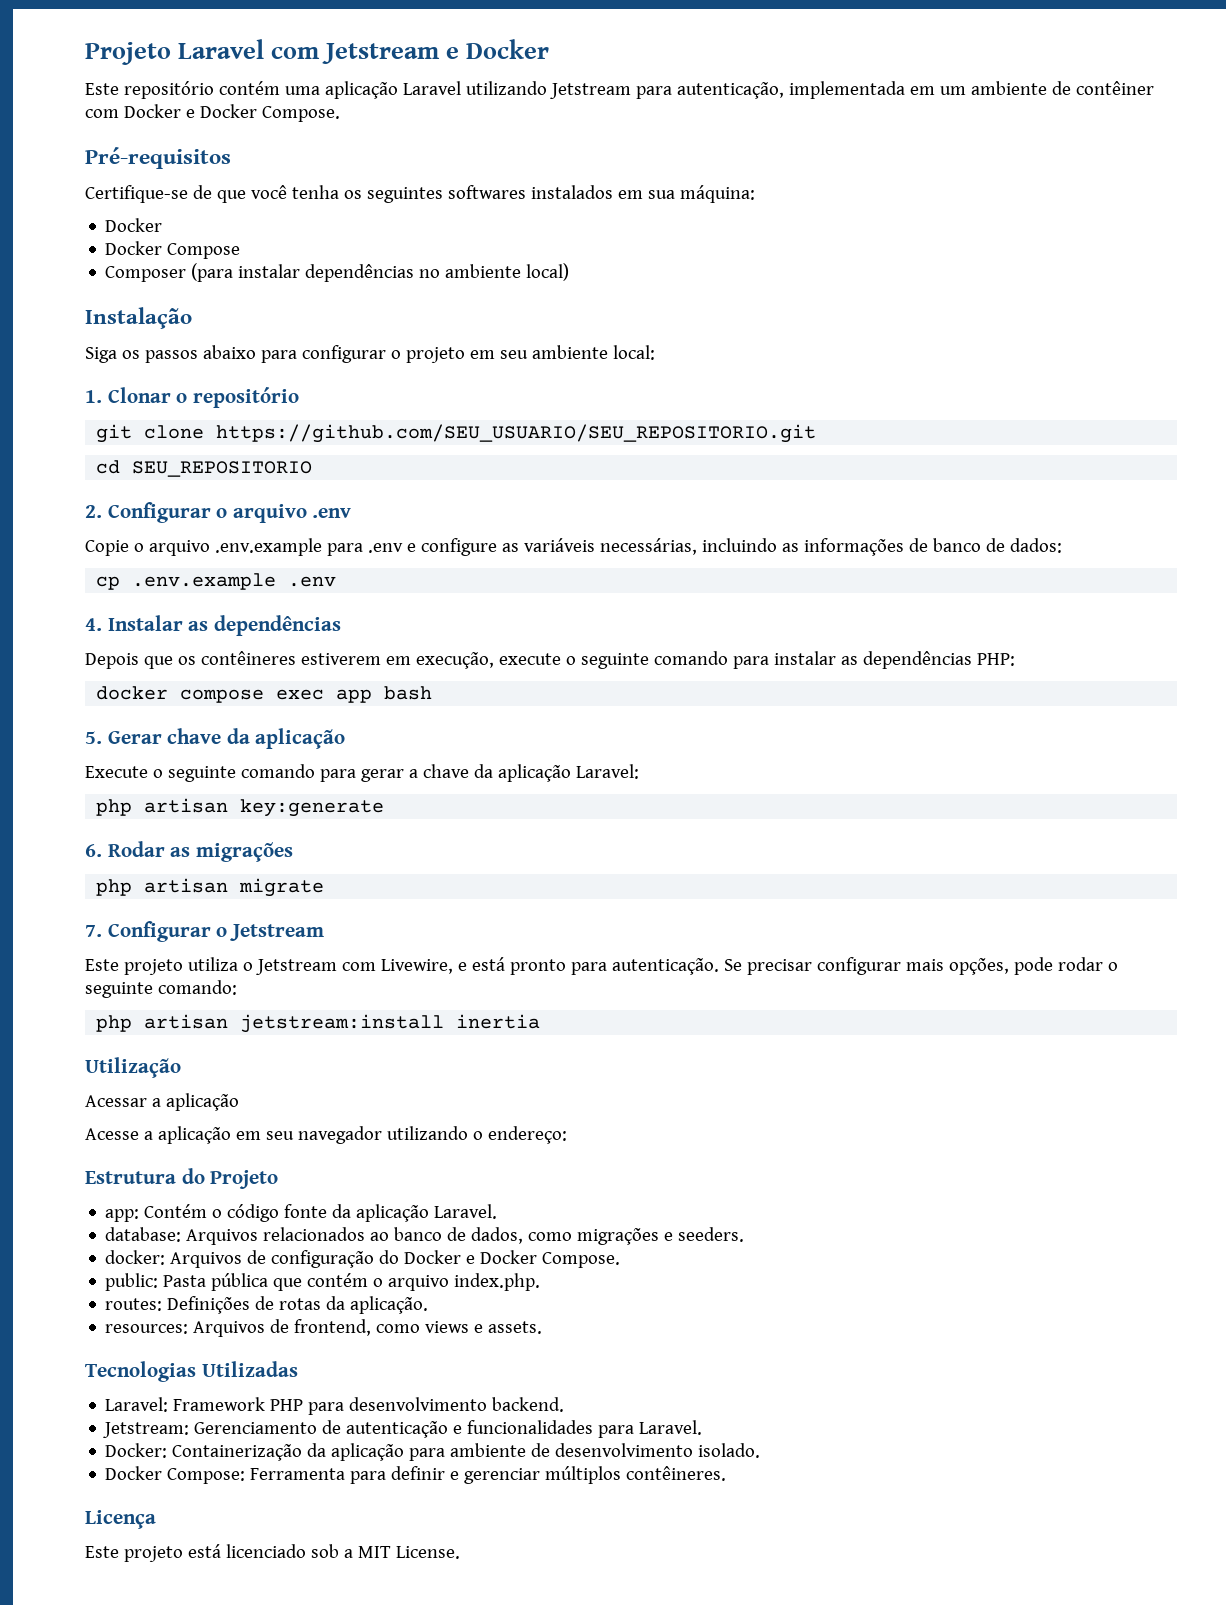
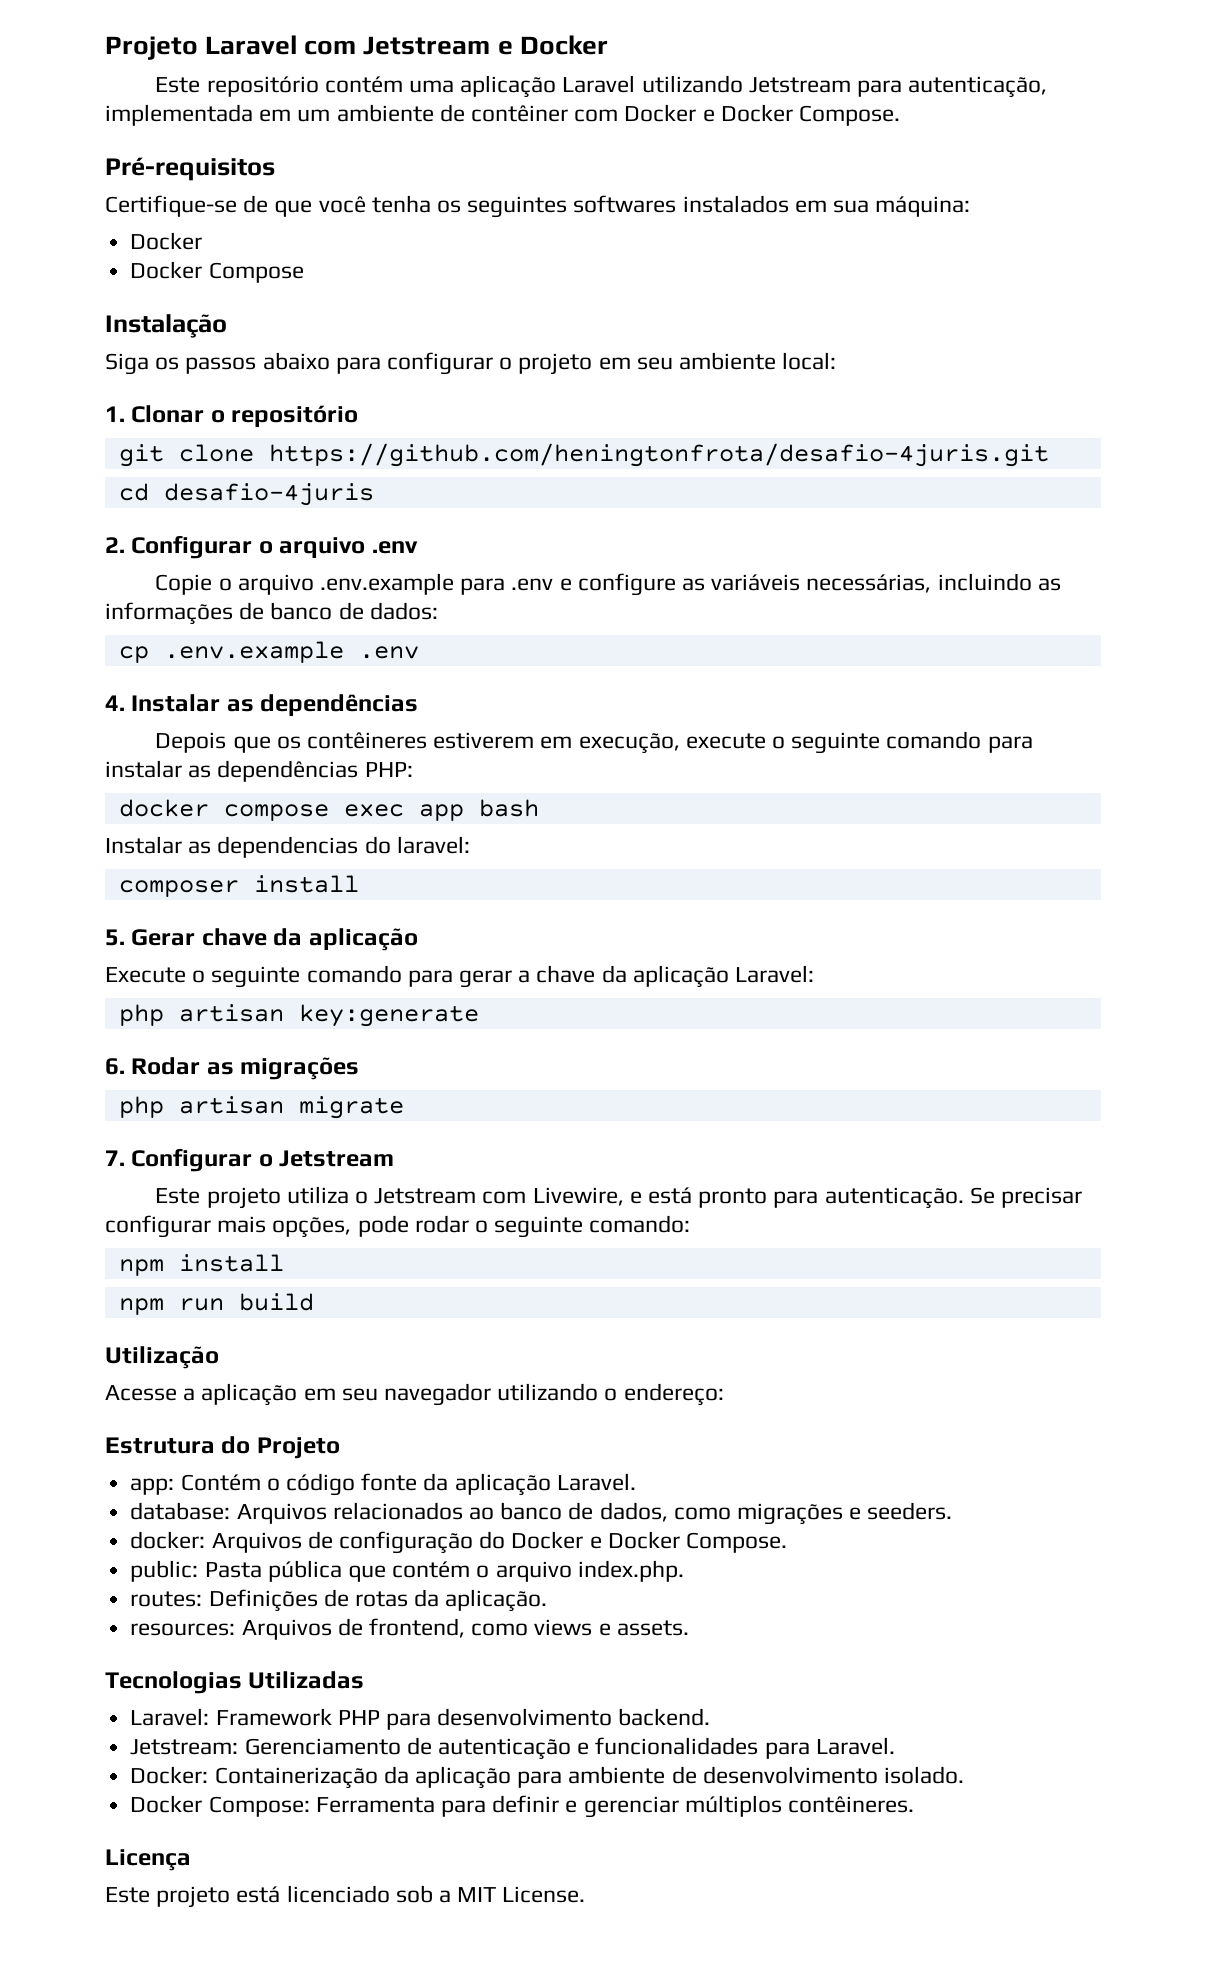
[105,263,570,282] // Composer (para instalar dependências no ambiente local) -> (304, 272) none
[216,424,817,443] https://github.com/SEU_USUARIO/SEU_REPOSITORIO.git -> [268,443,1049,467] https://github.com/heningtonfrota/desafio-4juris.git
[132,461,313,477] SEU_REPOSITORIO -> [163,483,374,506] desafio-4juris
(433, 693) none -> [105,836,470,858] [118,875,359,897] // Instalar as dependencias do laravel: // composer install
[96,1014,541,1033] [85,1057,181,1078] [85,1093,239,1111] php artisan jetstream:install inertia // Utilização // Acessar a aplicação -> [118,1254,284,1276] [118,1293,314,1315] [105,1346,219,1369] npm install // npm run build // Utilização

